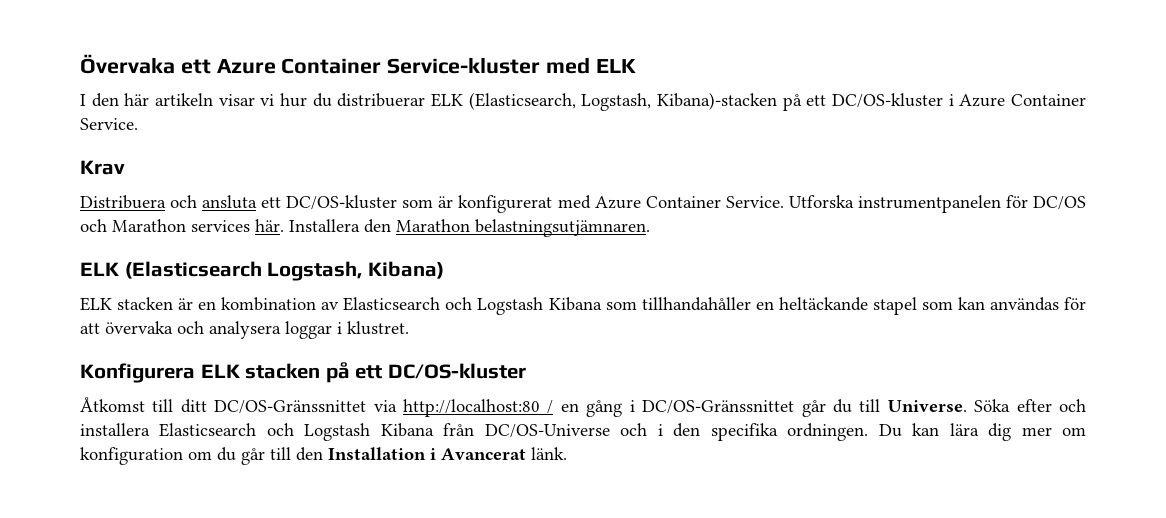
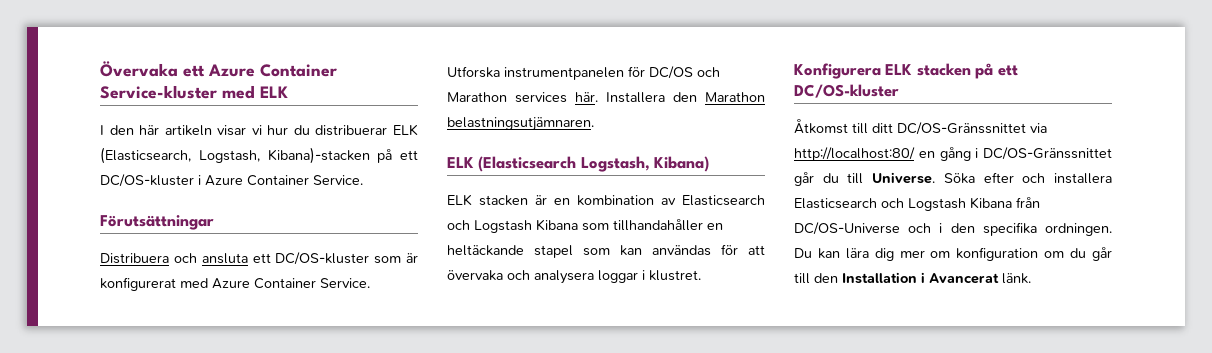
[80,160,125,175] Krav -> [100,215,214,230] Förutsättningar
[403,399,554,417] http://localhost:80 / -> [794,147,915,161] http://localhost:80/

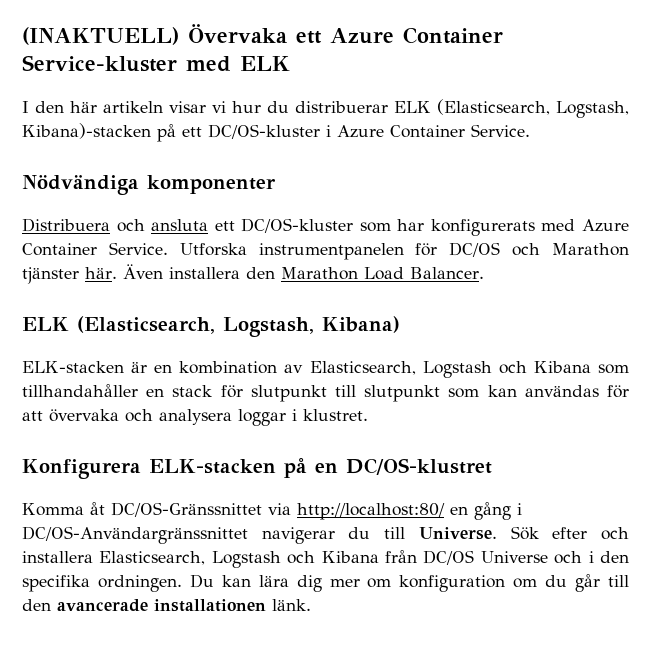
(100, 69) none -> [22,27,179,45] (INAKTUELL)
[100,215,214,230] Förutsättningar -> [22,175,276,195] Nödvändiga komponenter
[406,253,418,263] [100,277,176,291] är konfigurerat -> [397,219,535,236] har konfigurerats
[515,92,765,103] [447,117,594,131] [447,156,577,172] services här. Installera den Marathon belastningsutjämnaren. // ELK (Elasticsearch -> [22,264,484,284] [22,316,215,334] tjänster här. Även installera den Marathon Load Balancer. // ELK (Elasticsearch,
[447,194,528,206] ELK stacken -> [22,361,124,373] ELK-stacken
[682,195,765,206] [447,220,532,233] Elasticsearch och Logstash -> [309,361,527,378] Elasticsearch, Logstash och
[447,245,573,258] heltäckande stapel -> [172,385,441,402] stack för slutpunkt till slutpunkt
[885,63,1018,79] [794,84,899,98] [794,119,893,134] ELK stacken på ett DC/OS-kluster // Åtkomst till ditt -> [149,457,492,478] [22,502,105,516] ELK-stacken på en DC/OS-klustret // Komma åt
[983,147,1112,160] [794,172,814,186] DC/OS-Gränssnittet går -> [22,526,335,544] DC/OS-Användargränssnittet navigerar
[943,173,975,184] Söka -> [510,526,539,540] Sök
[794,197,1040,211] [794,222,900,235] Elasticsearch och Logstash Kibana från DC/OS-Universe -> [99,550,548,568] Elasticsearch, Logstash och Kibana från DC/OS Universe
[842,272,999,284] Installation i Avancerat -> [57,599,266,612] avancerade installationen

